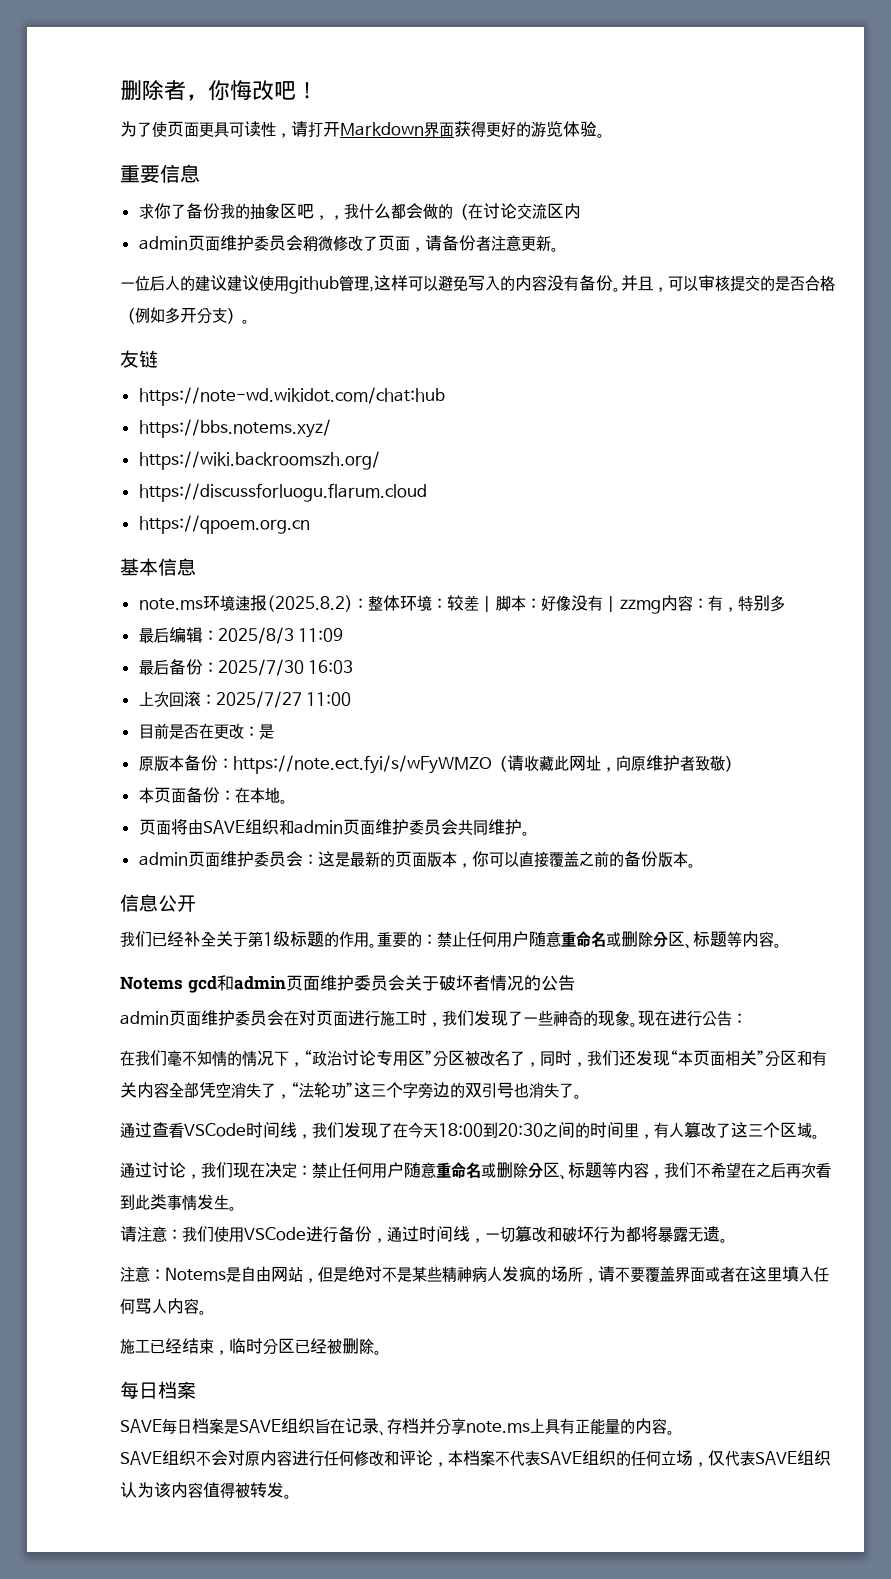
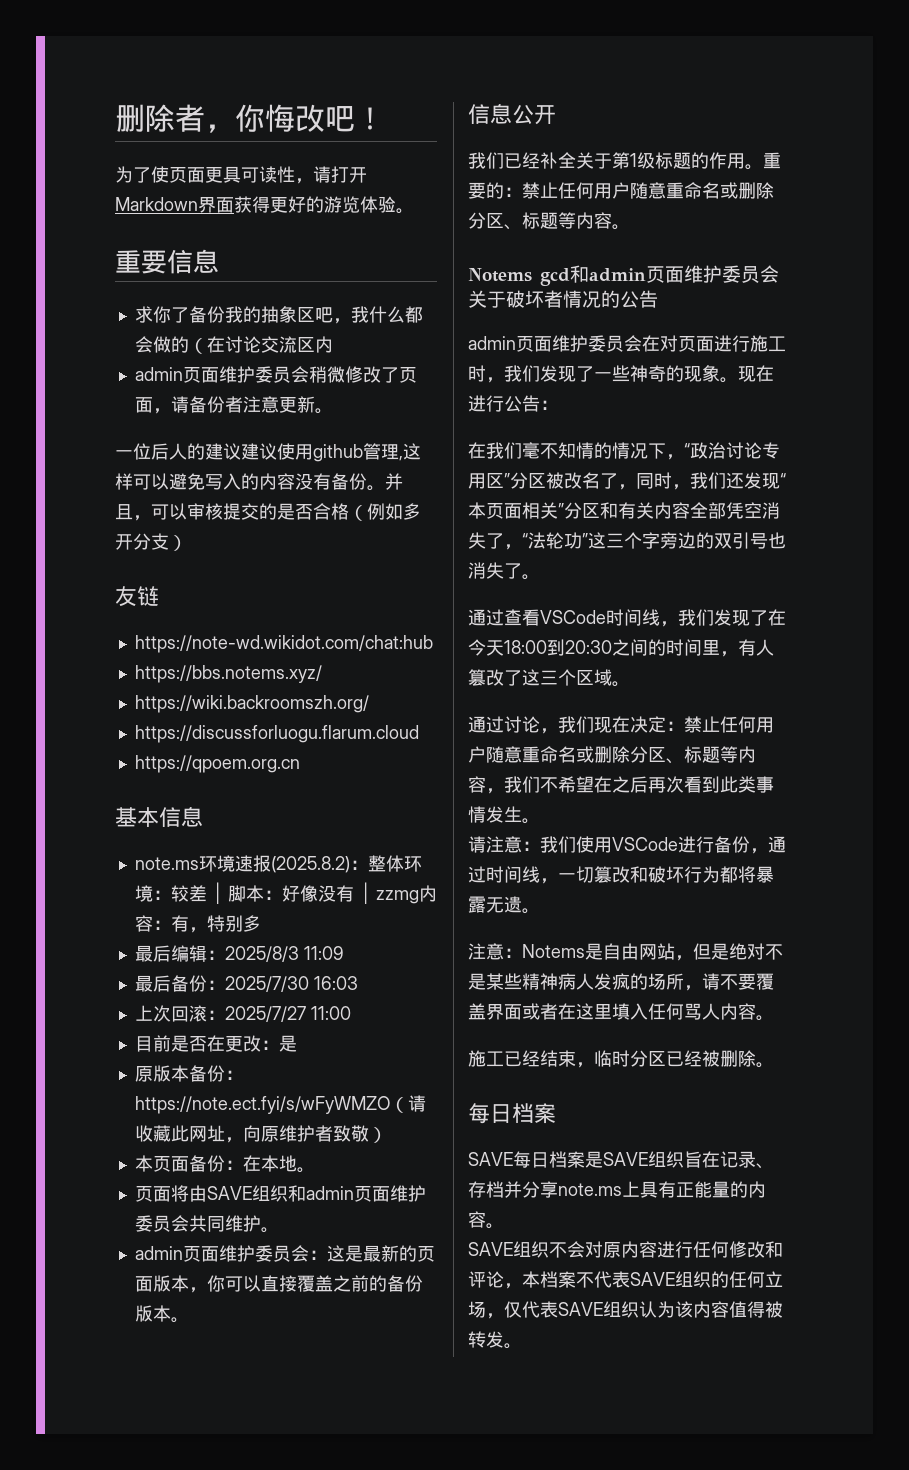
[328,215,344,220] ， -> (351, 321) none
[242,319,250,324] 。 -> (187, 543) none

